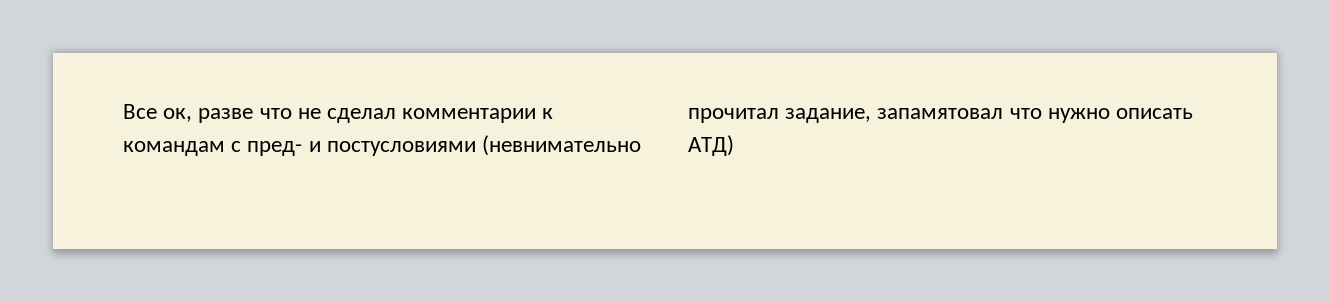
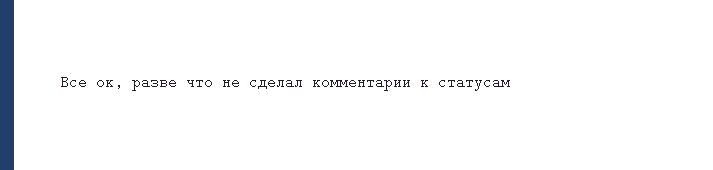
[123,135,642,156] [688,108,1194,123] [688,135,734,156] командам с пред- и постусловиями (невнимательно прочитал задание, запамятовал что нужно описать АТД) -> [438,73,510,91] статусам

